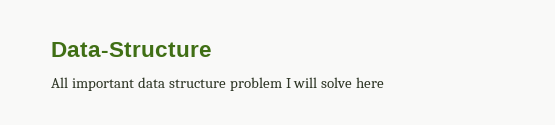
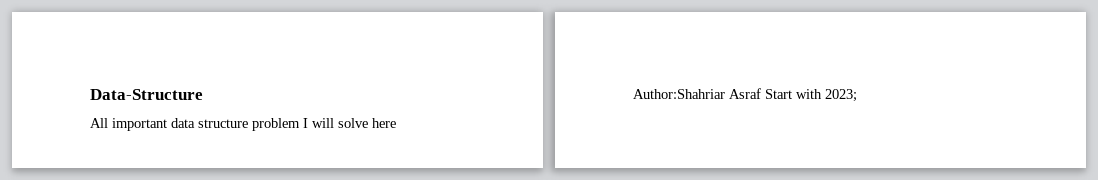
(385, 82) none -> [633,88,857,102] Author:Shahriar Asraf Start with 2023;

